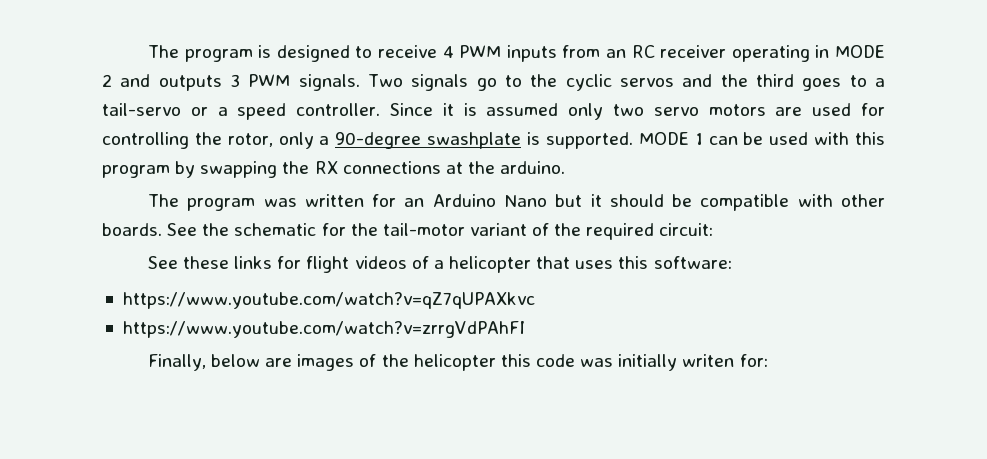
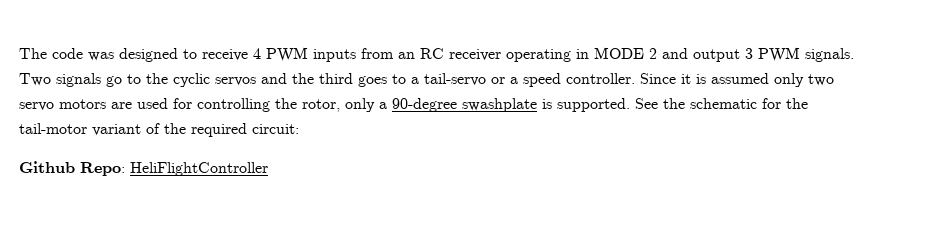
[147,45,272,62] The program is -> [19,48,114,61] The code was
[158,75,222,91] outputs -> [693,49,740,62] output
[638,132,886,145] [102,161,566,178] [147,194,886,211] [102,223,162,236] MODE 1 can be used with this program by swapping the RX connections at the arduino. // The program was written for an Arduino Nano but it should be compatible with other boards. -> (630, 105) none
[147,256,732,273] [122,292,535,309] [122,321,525,338] [147,354,768,371] See these links for flight videos of a helicopter that uses this software: // https://www.youtube.com/watch?v=qZ7qUPAXkvc // https://www.youtube.com/watch?v=zrrgVdPAhFI // Finally, below are images of the helicopter this code was initially writen for: -> [19,161,268,176] Github Repo: HeliFlightController

